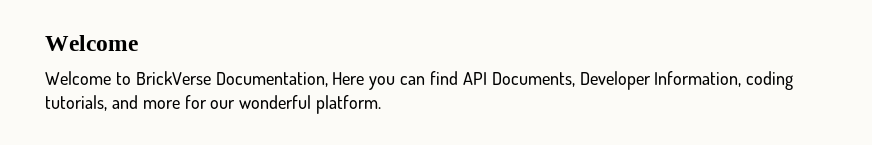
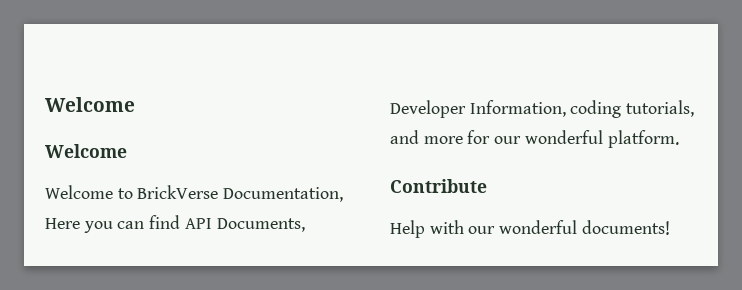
[45,35,138,51] [45,71,111,85] Welcome // Welcome -> [45,97,135,112] [45,144,127,158] [45,185,113,199] Welcome // Welcome // Welcome
(382, 104) none -> [390,179,487,193] [390,220,670,238] // Contribute // Help with our wonderful documents!

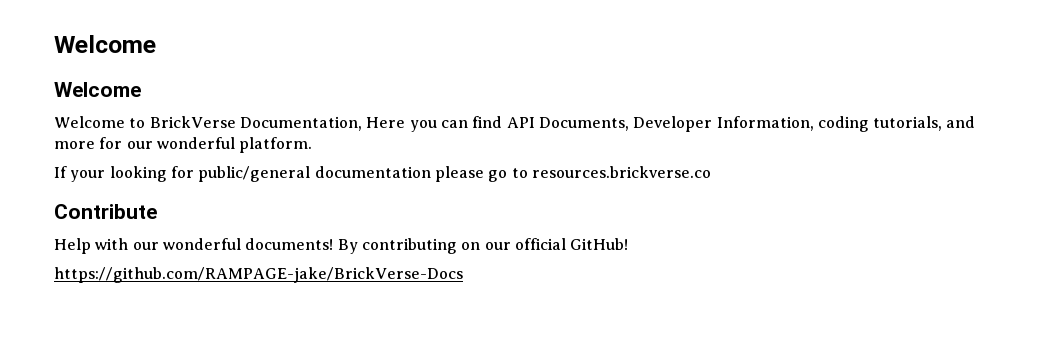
(679, 139) none -> [54,166,711,182] // If your looking for public/general documentation please go to resources.brickverse.co
(670, 227) none -> [337,238,629,254] [54,267,463,283] By contributing on our official GitHub! // https://github.com/RAMPAGE-jake/BrickVerse-Docs

